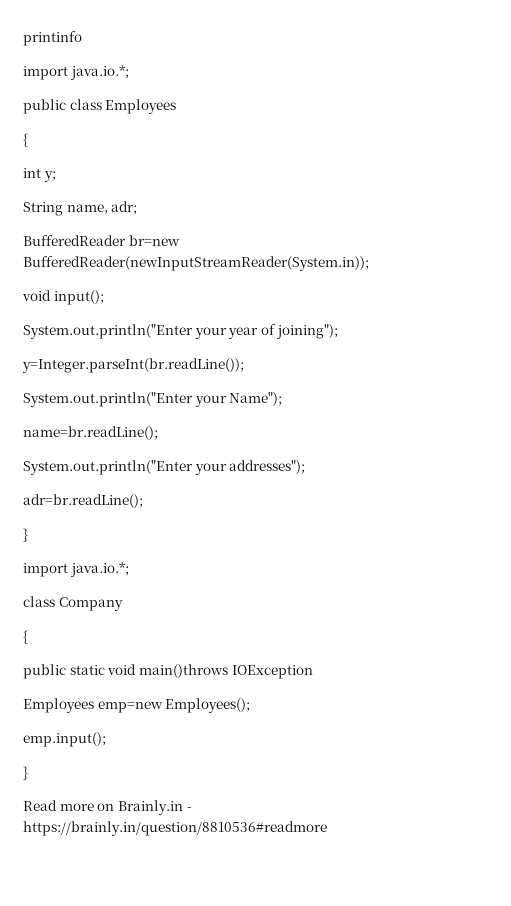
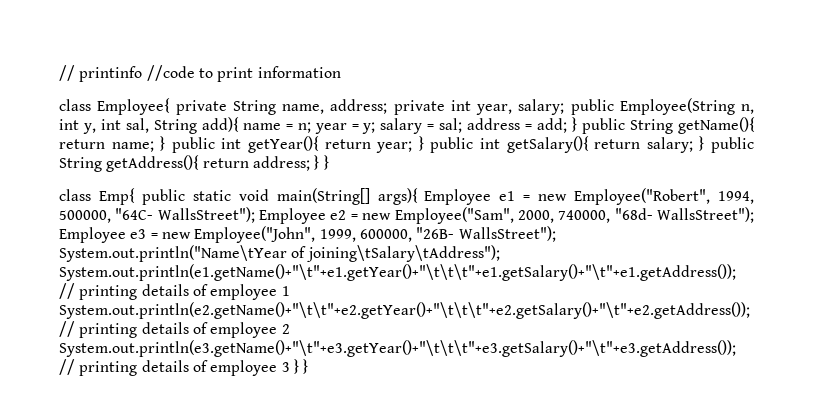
(23, 38) none -> [59,65,75,81] //
[23,65,129,80] [23,99,177,114] [23,133,28,147] [23,168,56,182] [23,201,138,216] [23,235,180,246] [23,256,369,271] [22,290,104,305] [23,324,338,339] [22,358,244,373] [23,392,283,407] [23,426,158,440] [23,460,306,475] [23,494,143,508] [23,528,28,542] [23,562,129,577] [23,596,123,611] [23,630,28,644] // import java.io.*; // public class Employees // { // int y; // String name, adr; // BufferedReader br=new BufferedReader(newInputStreamReader(System.in)); // void input(); // System.out.println("Enter your year of joining"); // y=Integer.parseInt(br.readLine()); // System.out.println("Enter your Name"); // name=br.readLine(); // System.out.println("Enter your addresses"); // adr=br.readLine(); // } // import java.io.*; // class Company // { // -> [146,65,341,82] [59,98,754,115] [59,117,756,134] [59,136,755,153] [59,155,329,172] [59,188,135,205] //code to print information // class Employee{ private String name, address; private int year, salary; public Employee(String n, int y, int sal, String add){ name = n; year = y; salary = sal; address = add; } public String getName(){ return name; } public int getYear(){ return year; } public int getSalary(){ return salary; } public String getAddress(){ return address; } } // class Emp{
[138,664,313,679] [23,698,251,713] [23,732,106,747] [23,766,28,780] [23,800,192,815] [23,821,327,836] main()throws IOException // Employees emp=new Employees(); // emp.input(); // } // Read more on Brainly.in - https://brainly.in/question/8810536#readmore -> [276,188,754,205] [59,207,755,224] [59,226,556,243] [59,245,500,262] [59,264,736,281] [59,283,290,300] [59,302,750,319] [59,321,290,338] [59,340,736,357] [59,359,309,376] main(String[] args){ Employee e1 = new Employee("Robert", 1994, 500000, "64C- WallsStreet"); Employee e2 = new Employee("Sam", 2000, 740000, "68d- WallsStreet"); Employee e3 = new Employee("John", 1999, 600000, "26B- WallsStreet"); System.out.println("Name\tYear of joining\tSalary\tAddress"); System.out.println(e1.getName()+"\t"+e1.getYear()+"\t\t\t"+e1.getSalary()+"\t"+e1.getAddress()); // printing details of employee 1 System.out.println(e2.getName()+"\t\t"+e2.getYear()+"\t\t\t"+e2.getSalary()+"\t"+e2.getAddress()); // printing details of employee 2 System.out.println(e3.getName()+"\t"+e3.getYear()+"\t\t\t"+e3.getSalary()+"\t"+e3.getAddress()); // printing details of employee 3 } }

